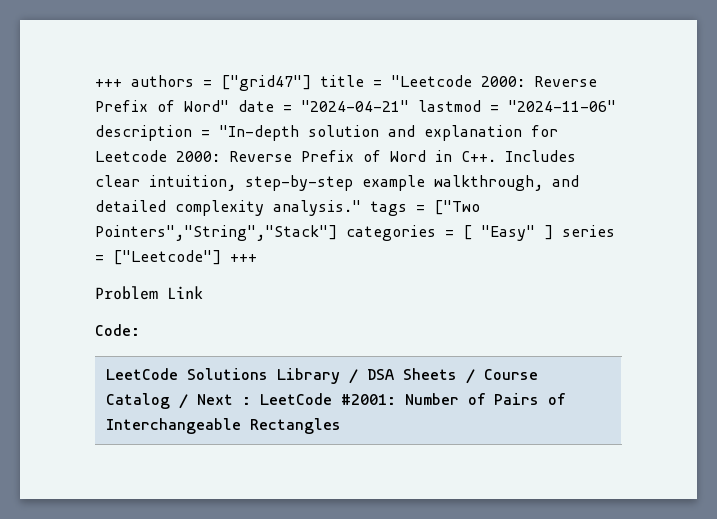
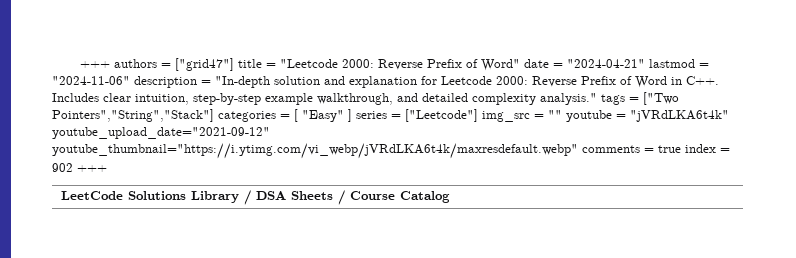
[230,254,257,262] [95,286,203,300] [95,324,140,336] +++ // Problem Link // Code: -> [482,110,729,122] [52,127,270,139] [52,143,730,159] [52,163,107,172] img_src = "" youtube = "jVRdLKA6t4k" youtube_upload_date="2021-09-12" youtube_thumbnail="https://i.ytimg.com/vi_webp/jVRdLKA6t4k/maxresdefault.webp" comments = true index = 902 +++
[179,393,567,409] [106,418,342,434] / Next : LeetCode #2001: Number of Pairs of Interchangeable Rectangles -> (450, 197) none

